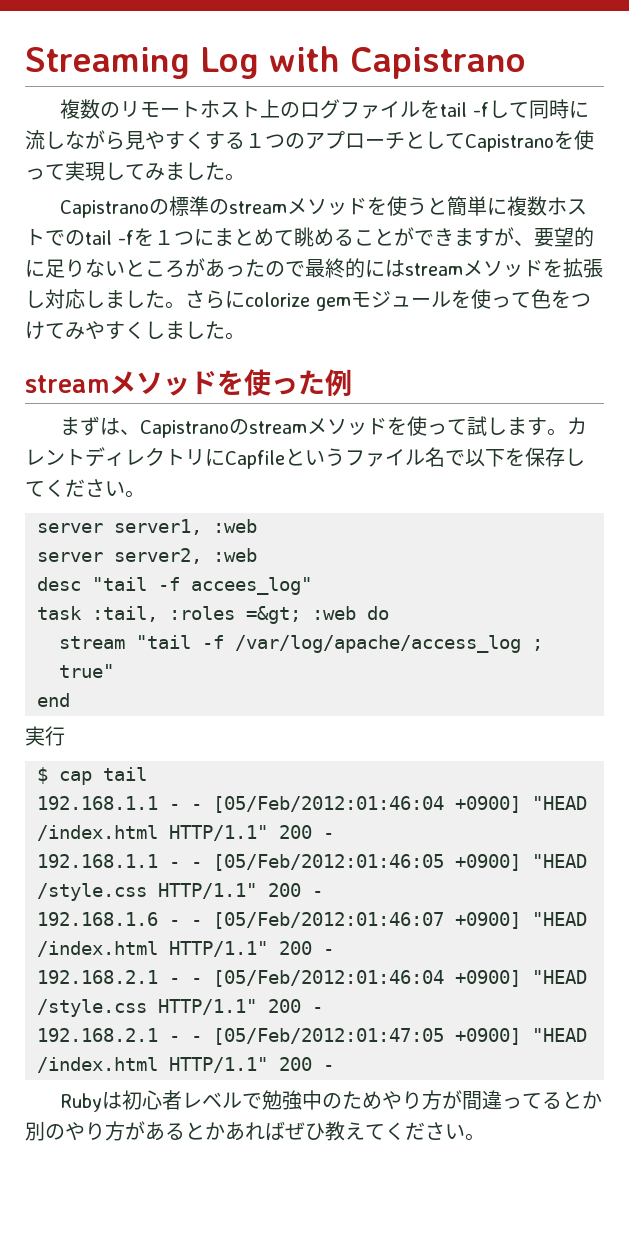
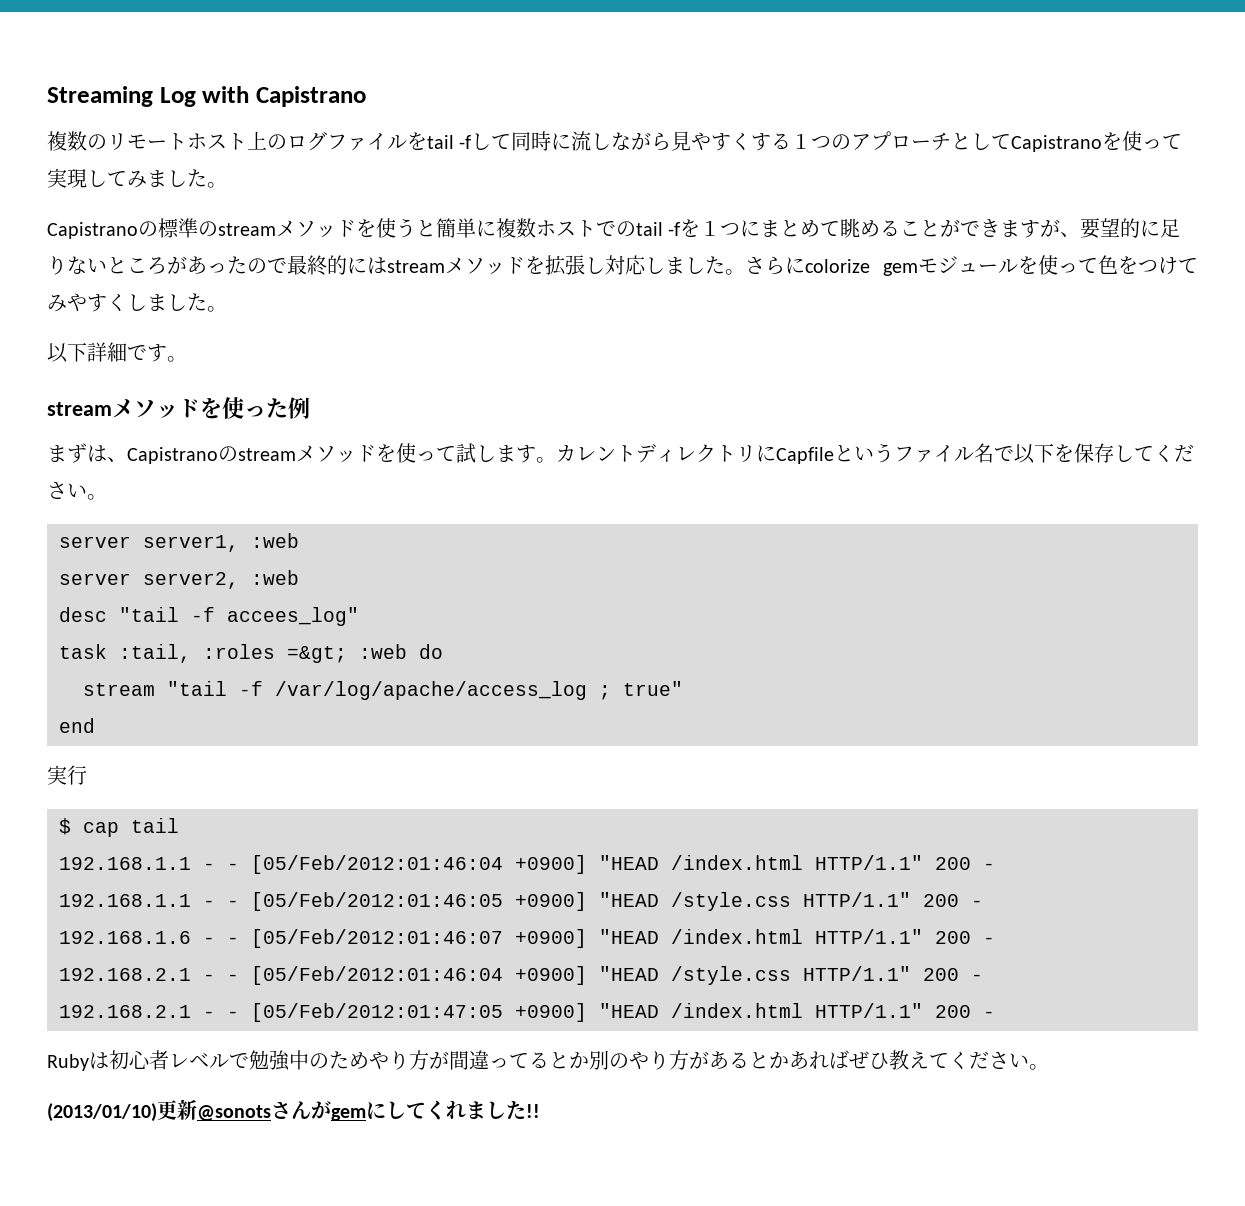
(245, 336) none -> [47,342,187,363] // 以下詳細です。
(485, 1137) none -> [47,1099,540,1122] // (2013/01/10)更新@sonotsさんがgemにしてくれました!!

